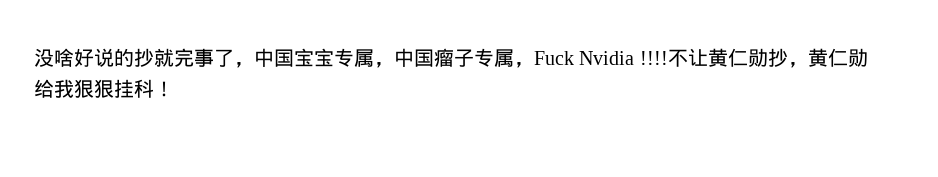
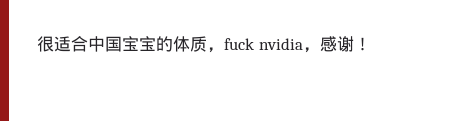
[34,48,868,68] [34,79,154,98] 没啥好说的抄就完事了，中国宝宝专属，中国瘤子专属，Fuck Nvidia !!!!不让黄仁勋抄，黄仁勋给我狠狠挂科 -> [37,36,354,53] 很适合中国宝宝的体质，fuck nvidia，感谢

